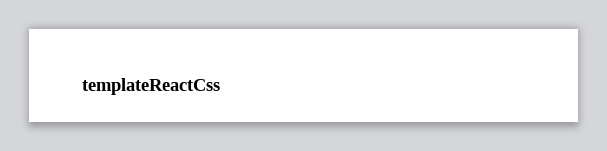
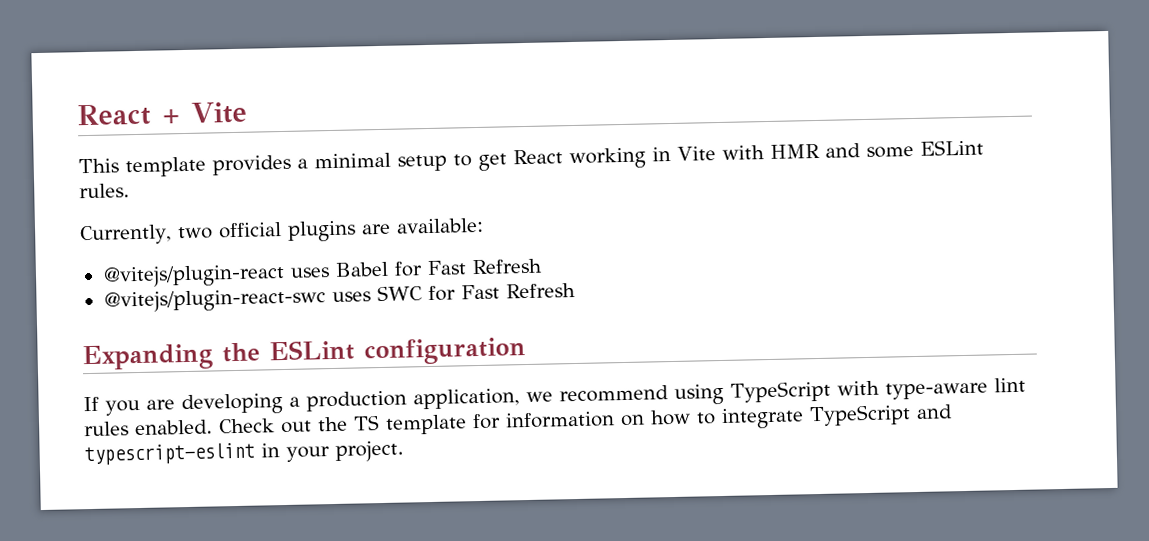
[82,78,220,95] templateReactCss -> [77,101,247,127] [78,139,984,178] [79,183,130,199] [79,217,484,246] [102,258,543,288] [103,282,576,313] [82,337,526,372] [83,377,1026,416] [84,404,953,437] [84,440,404,466] React + Vite // This template provides a minimal setup to get React working in Vite with HMR and some ESLint rules. // Currently, two official plugins are available: // @vitejs/plugin-react uses Babel for Fast Refresh // @vitejs/plugin-react-swc uses SWC for Fast Refresh // Expanding the ESLint configuration // If you are developing a production application, we recommend using TypeScript with type-aware lint rules enabled. Check out the TS template for information on how to integrate TypeScript and typescript-eslint in your project.

